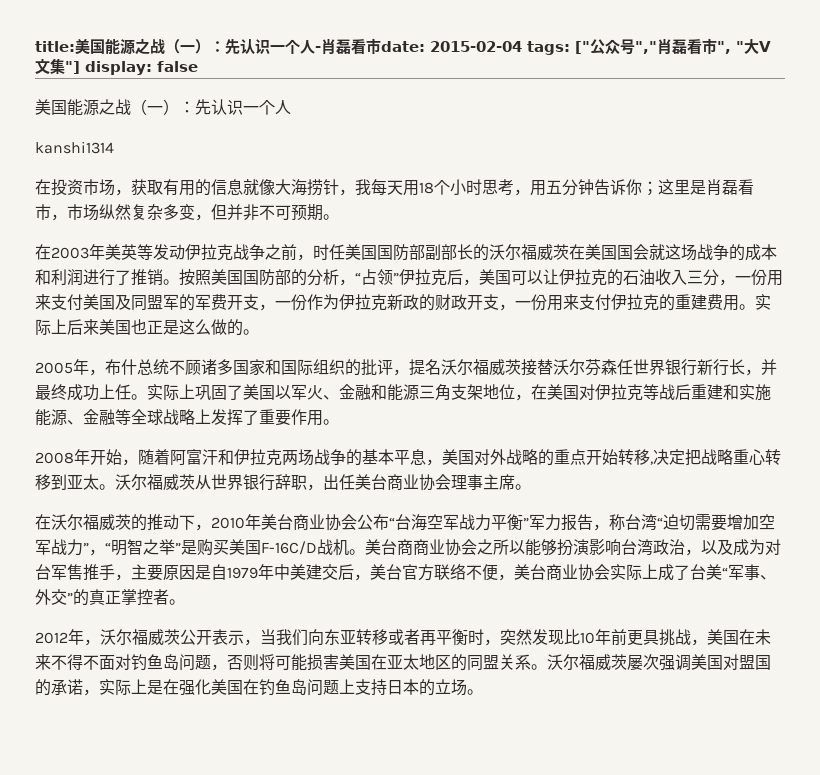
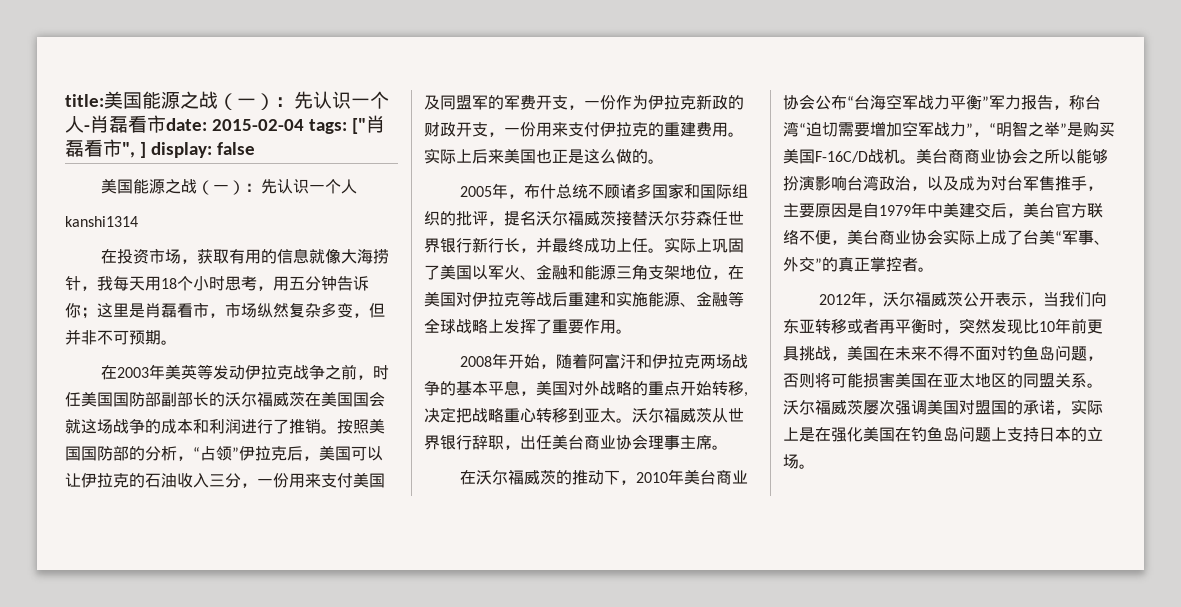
[590,39,657,55] 公众号"," -> (366, 126) none
[736,38,771,54] [35,58,80,75] "大V文集"] -> [139,142,146,158] ]

